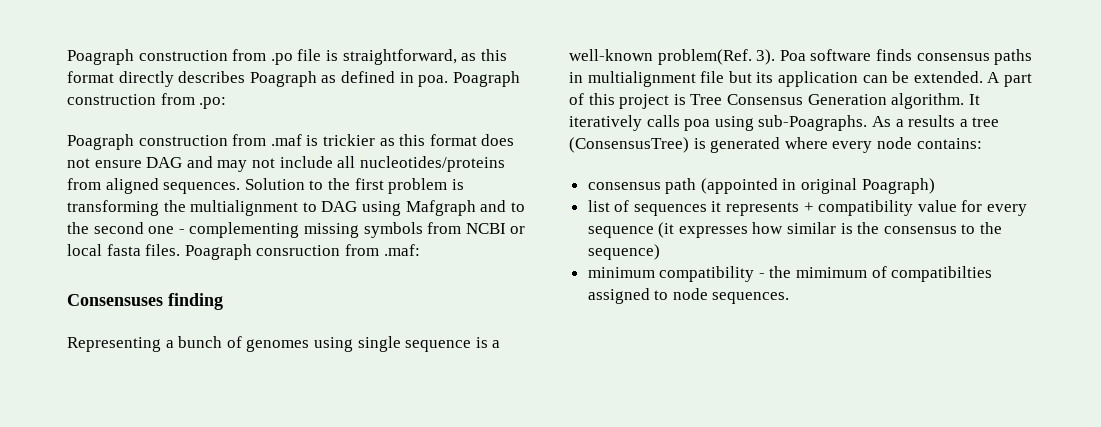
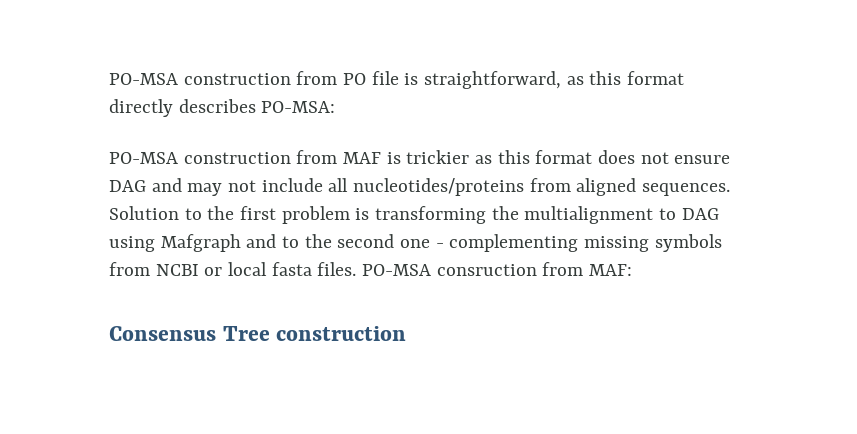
[67,49,293,65] Poagraph construction from .po -> [109,71,367,85] PO-MSA construction from PO
[249,71,520,87] [67,93,227,109] [67,134,302,150] Poagraph as defined in poa. Poagraph construction from .po: // Poagraph construction from .maf -> [261,101,336,113] [109,150,382,164] PO-MSA: // PO-MSA construction from MAF
[184,244,252,260] Poagraph -> [362,264,432,276] PO-MSA
[383,244,420,256] [67,293,223,310] [67,336,501,352] [569,49,1033,65] [569,71,1032,87] [569,93,980,109] [569,115,1000,131] [569,137,982,153] [587,178,935,194] [587,200,1028,216] [587,222,1003,238] [587,244,660,260] [587,266,993,282] [587,288,790,304] .maf: // Consensuses finding // Representing a bunch of genomes using single sequence is a well-known problem(Ref. 3). Poa software finds consensus paths in multialignment file but its application can be extended. A part of this project is Tree Consensus Generation algorithm. It iteratively calls poa using sub-Poagraphs. As a results a tree (ConsensusTree) is generated where every node contains: // consensus path (appointed in original Poagraph) // list of sequences it represents + compatibility value for every sequence (it expresses how similar is the consensus to the sequence) // minimum compatibility - the mimimum of compatibilties assigned to node sequences. -> [589,264,633,276] [109,326,407,341] MAF: // Consensus Tree construction

